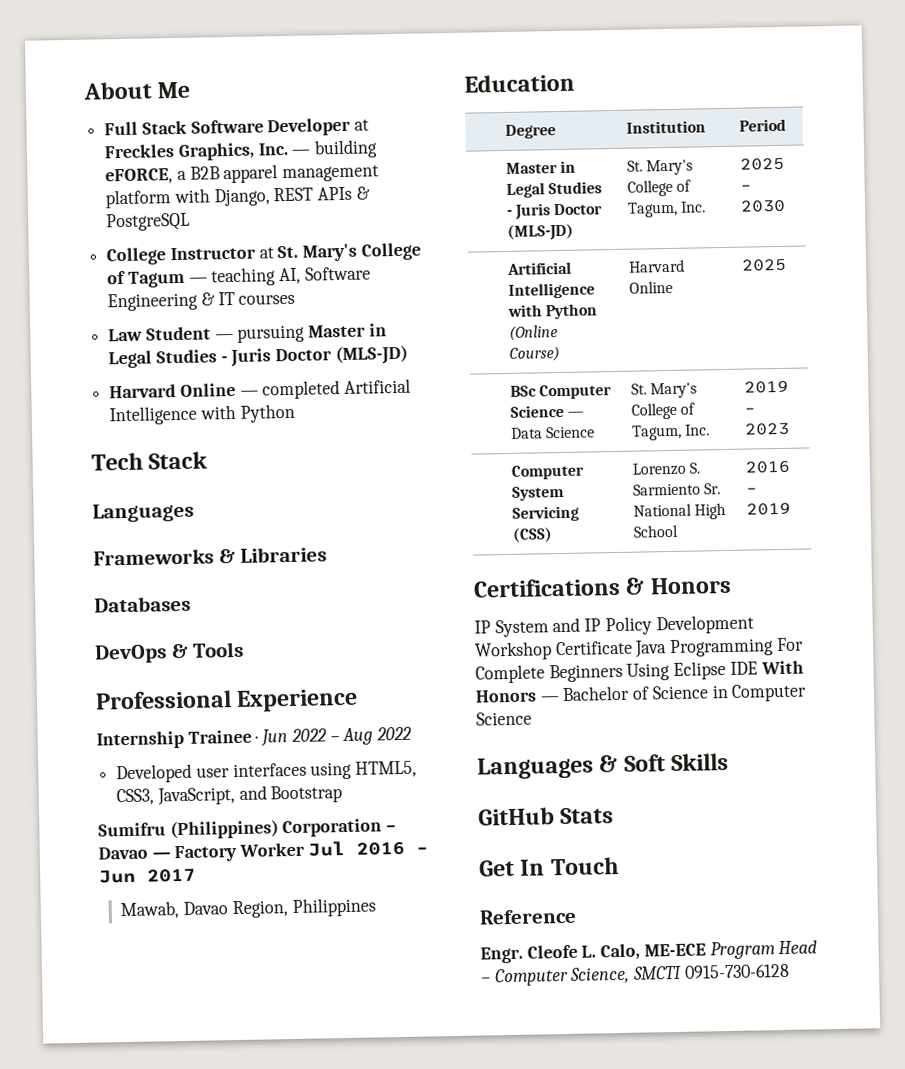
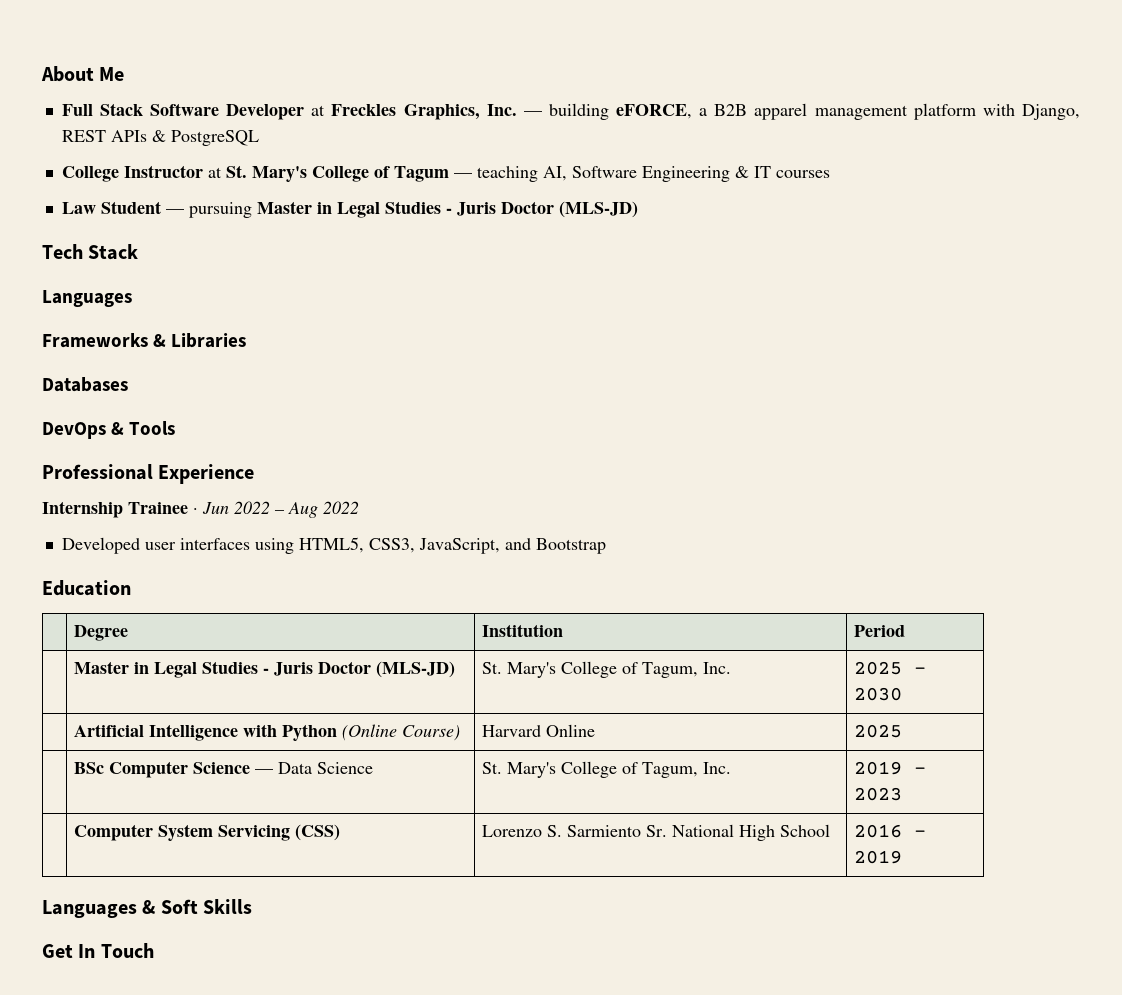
[109,378,412,400] [109,403,295,426] // Harvard Online — completed Artificial Intelligence with Python -> (638, 209) none
[98,818,397,840] [98,841,429,863] [99,868,196,884] [120,897,376,920] // Sumifru (Philippines) Corporation – Davao — Factory Worker Jul 2016 – Jun 2017 // Mawab, Davao Region, Philippines -> (606, 546) none
[473,576,732,598] [474,614,754,638] [474,637,804,661] [475,660,804,684] [475,683,808,703] [476,711,532,726] // Certifications & Honors // IP System and IP Policy Development Workshop Certificate Java Programming For Complete Beginners Using Eclipse IDE With Honors — Bachelor of Science in Computer Science -> (902, 857) none
[478,807,615,826] // GitHub Stats -> (253, 906) none
[479,908,577,925] [480,940,818,964] [481,963,790,987] // Reference // Engr. Cleofe L. Calo, ME-ECE Program Head – Computer Science, SMCTI 0915-730-6128 -> (154, 950) none

